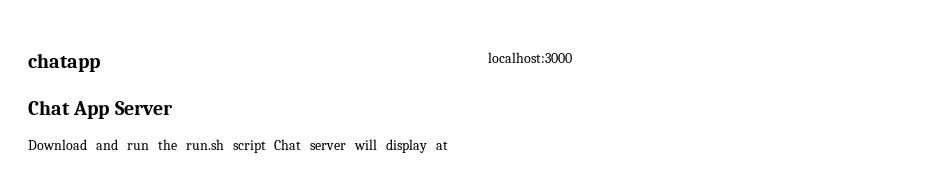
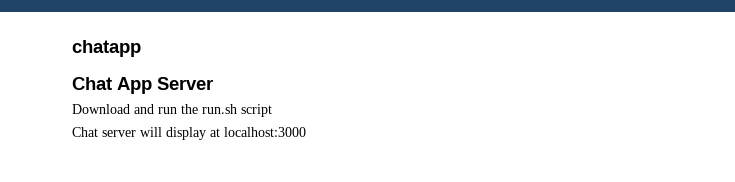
(266, 146) none -> (272, 110) //

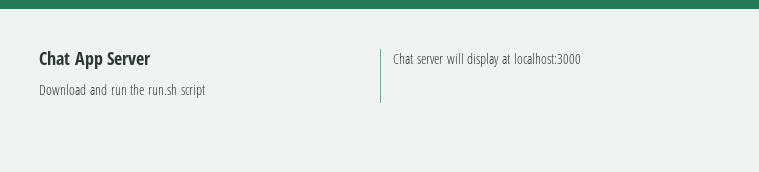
[72,40,141,57] chatapp // -> (39, 58) none

